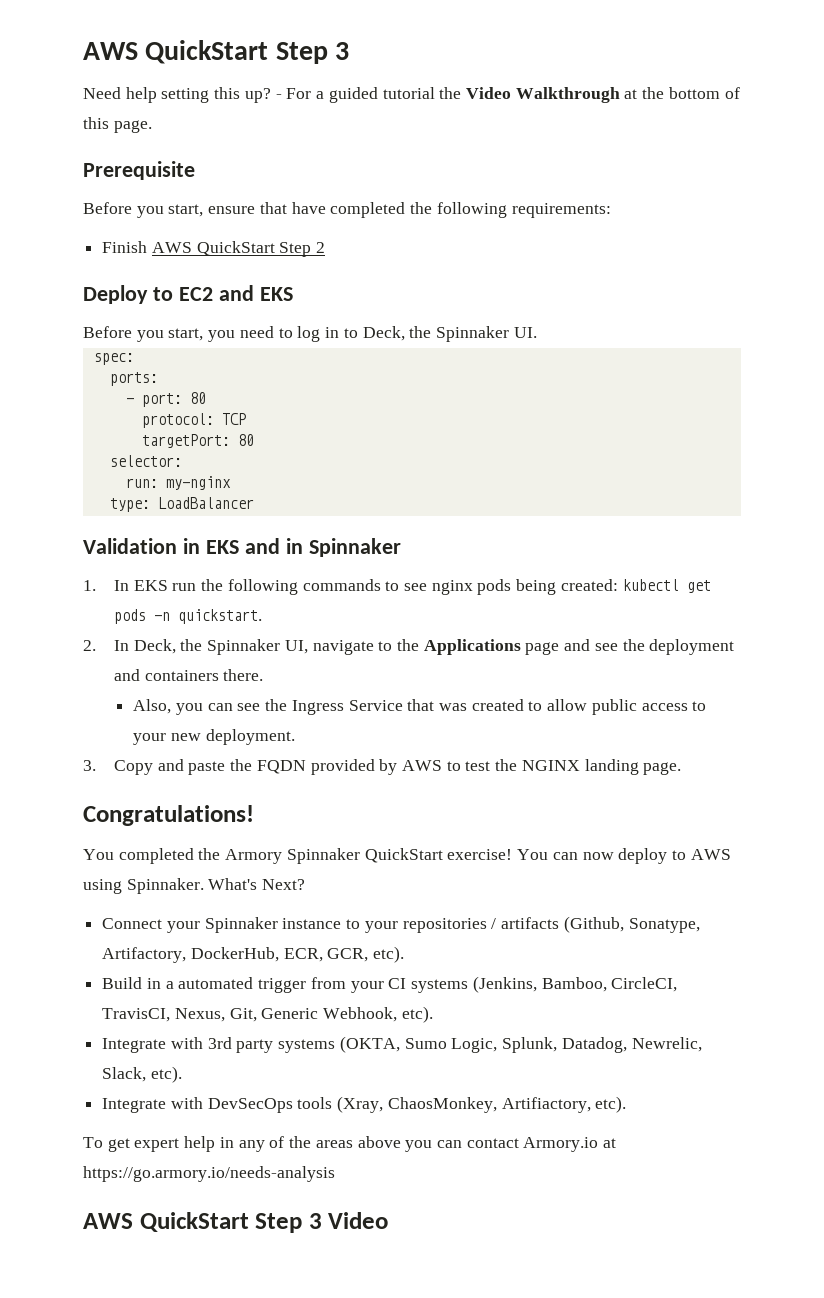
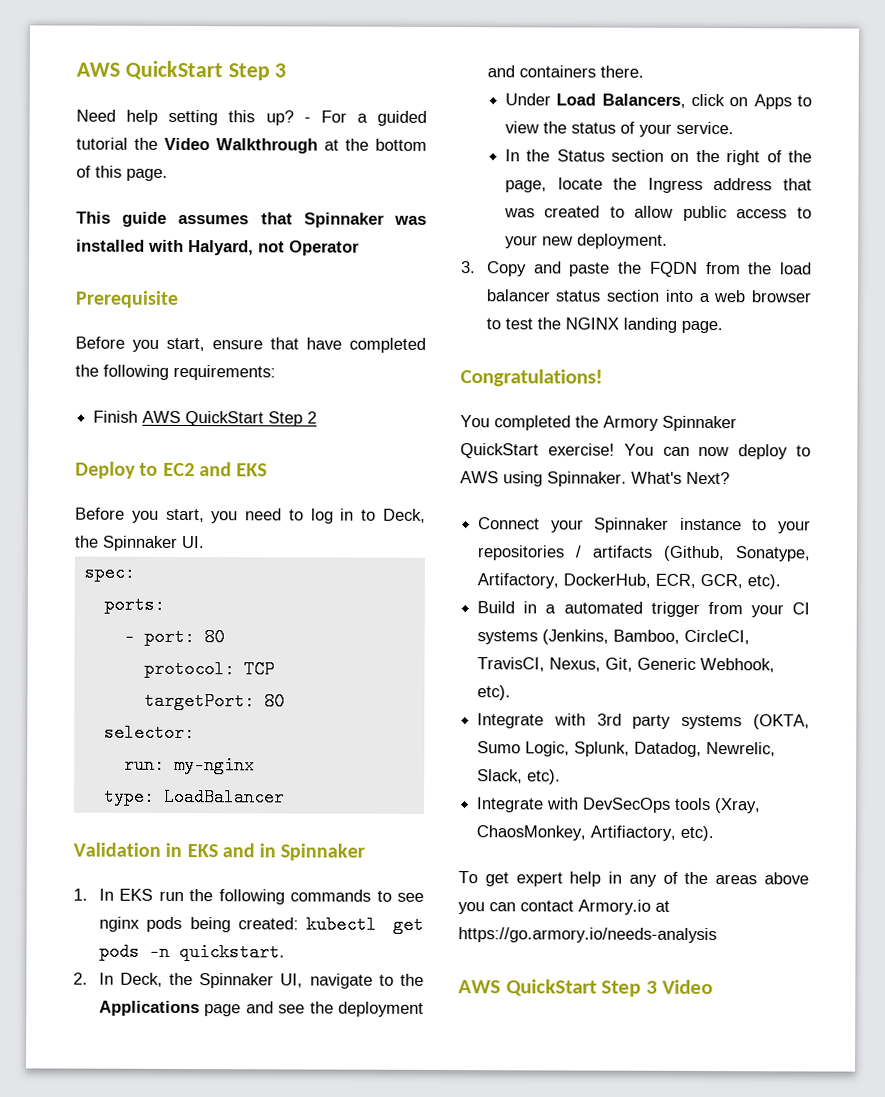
(152, 126) none -> [76,211,427,228] [76,239,360,256] // This guide assumes that Spinnaker was installed with Halyard, not Operator
[133,699,261,715] Also, you can see -> [504,93,812,110] [504,121,734,137] [504,149,812,166] [504,177,603,193] Under Load Balancers, click on Apps to view the status of your service. // In the Status section on the right of the page, locate
[348,700,403,711] Service -> [713,178,773,191] address
[310,759,443,775] provided by AWS -> [705,262,812,275] [485,289,811,303] from the load balancer status section into a web browser

